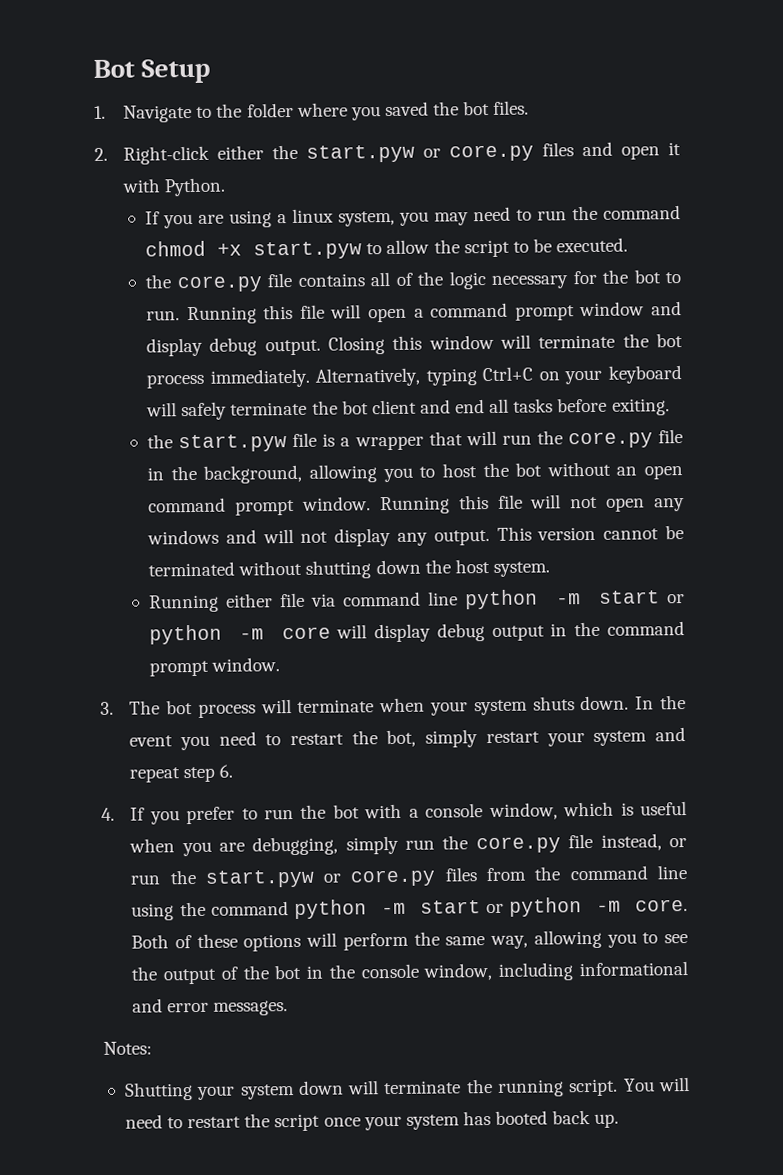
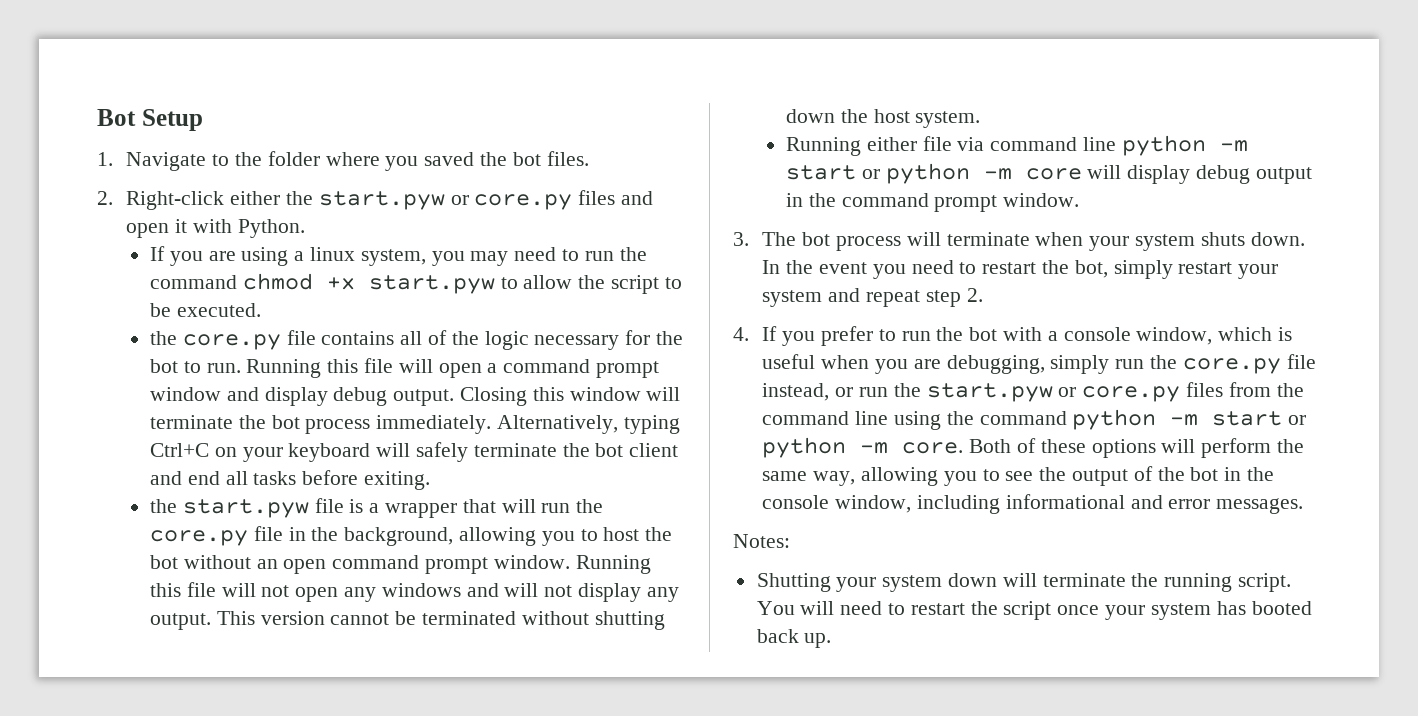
[219,764,234,778] 6. -> [966,288,983,302] 2.

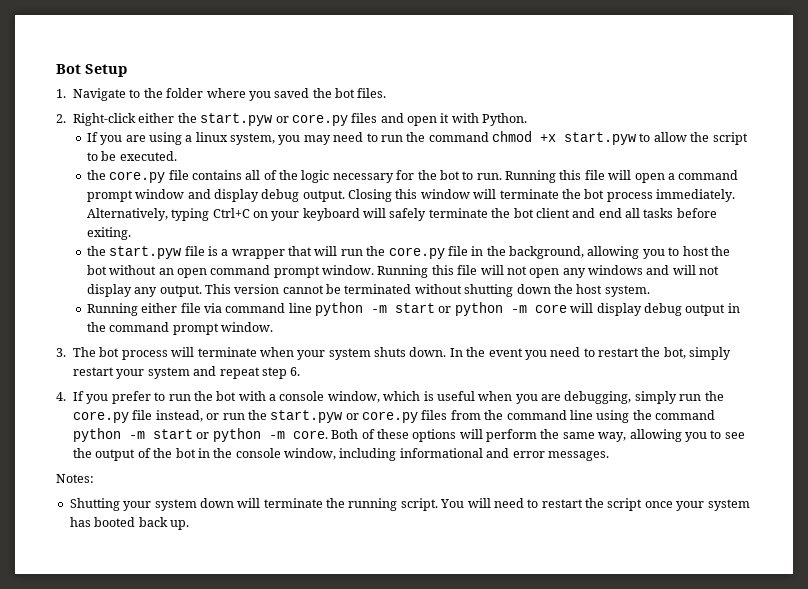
[966,288,983,302] 2. -> [290,367,301,376] 6.

